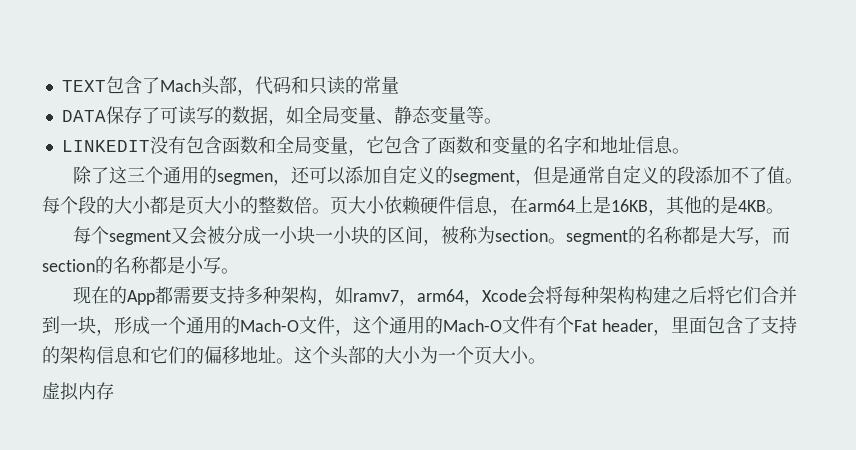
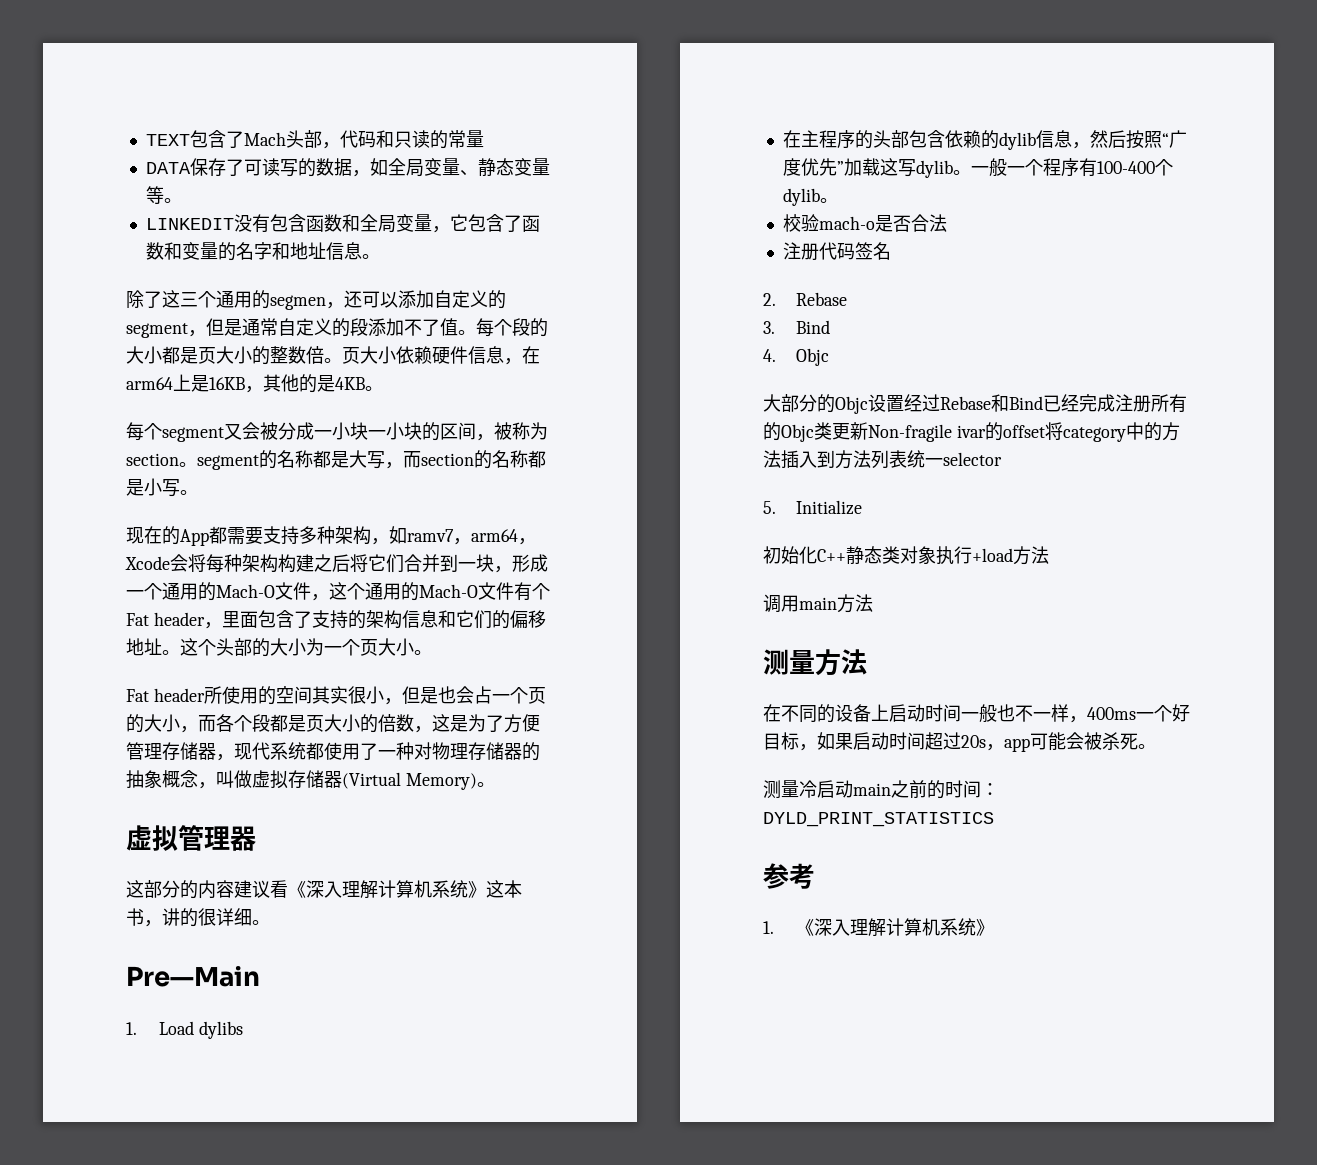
[42,382,114,401] 虚拟内存 -> [126,686,546,705] [126,714,540,733] [126,742,540,761] [126,770,495,790] [126,825,256,851] [126,880,522,899] [126,908,270,927] [126,966,260,987] [126,1021,244,1039] [782,130,1187,150] [782,158,1173,178] [782,188,838,206] [782,214,947,232] [782,242,891,260] [763,292,848,306] [763,320,831,334] [763,348,830,366] [763,394,1187,414] [763,422,1180,442] [763,450,1002,469] [763,500,863,515] [763,546,1049,565] [763,594,873,613] [763,649,867,676] [763,704,1190,723] [763,732,1156,752] [763,780,999,799] [763,812,994,827] [763,863,815,889] [763,918,995,937] Fat header所使用的空间其实很小，但是也会占一个页的大小，而各个段都是页大小的倍数，这是为了方便管理存储器，现代系统都使用了一种对物理存储器的抽象概念，叫做虚拟存储器(Virtual Memory)。 // 虚拟管理器 // 这部分的内容建议看《深入理解计算机系统》这本书，讲的很详细。 // Pre—Main // 1. Load dylibs // 在主程序的头部包含依赖的dylib信息，然后按照“广度优先”加载这写dylib。一般一个程序有100-400个dylib。 // 校验mach-o是否合法 // 注册代码签名 // 2. Rebase // 3. Bind // 4. Objc // 大部分的Objc设置经过Rebase和Bind已经完成注册所有的Objc类更新Non-fragile ivar的offset将category中的方法插入到方法列表统一selector // 5. Initialize // 初始化C++静态类对象执行+load方法 // 调用main方法 // 测量方法 // 在不同的设备上启动时间一般也不一样，400ms一个好目标，如果启动时间超过20s，app可能会被杀死。 // 测量冷启动main之前的时间：DYLD_PRINT_STATISTICS // 参考 // 1.《深入理解计算机系统》

